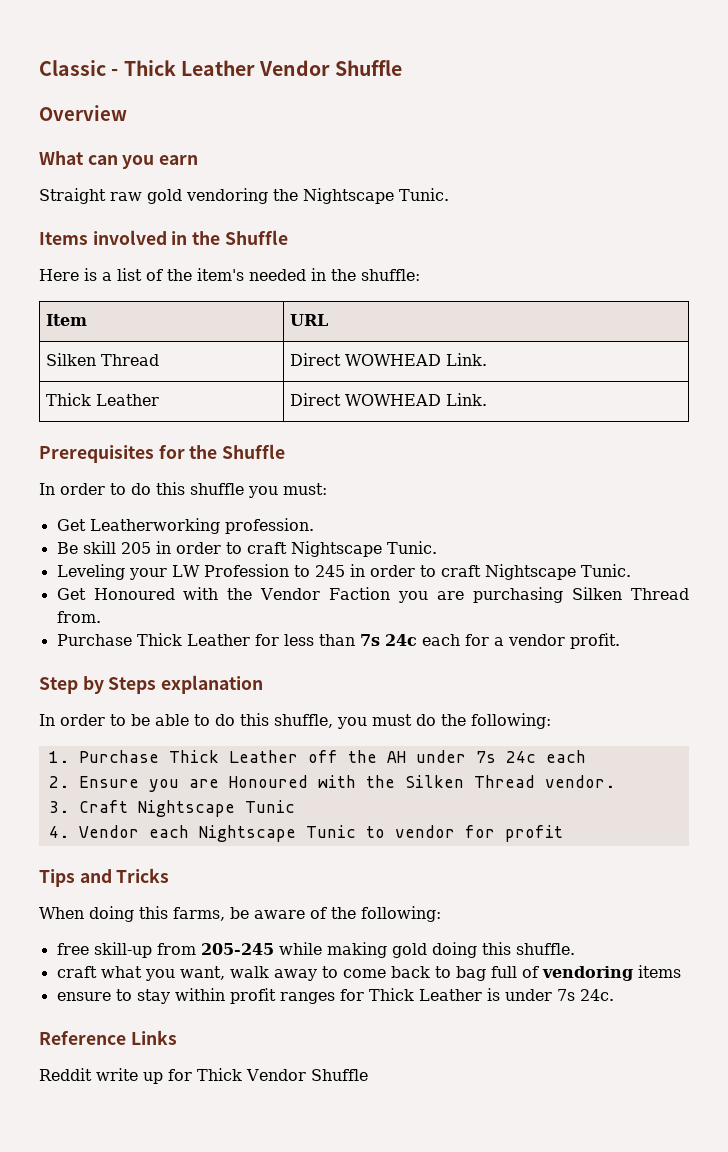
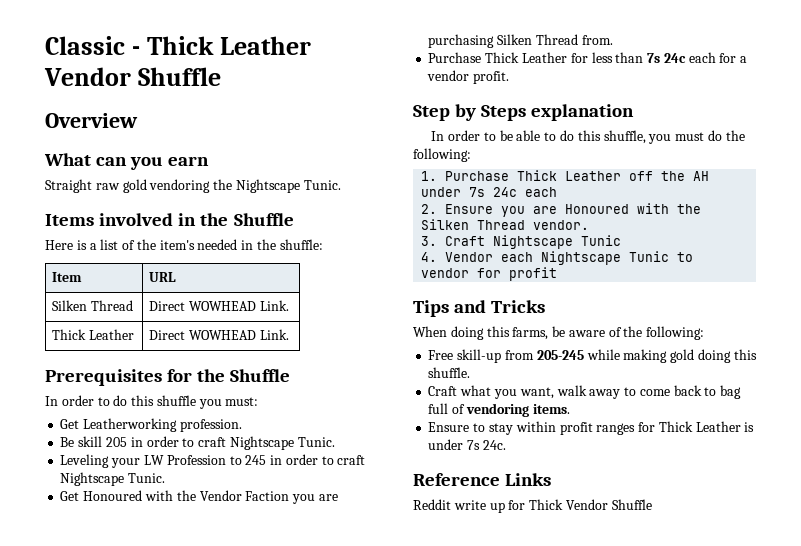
[56,943,89,955] free -> [428,350,454,360] Free
[56,966,97,978] craft -> [428,386,458,396] Craft
[637,965,681,978] [56,992,111,1001] items // ensure -> [532,404,570,414] [428,422,470,432] items. // Ensure

